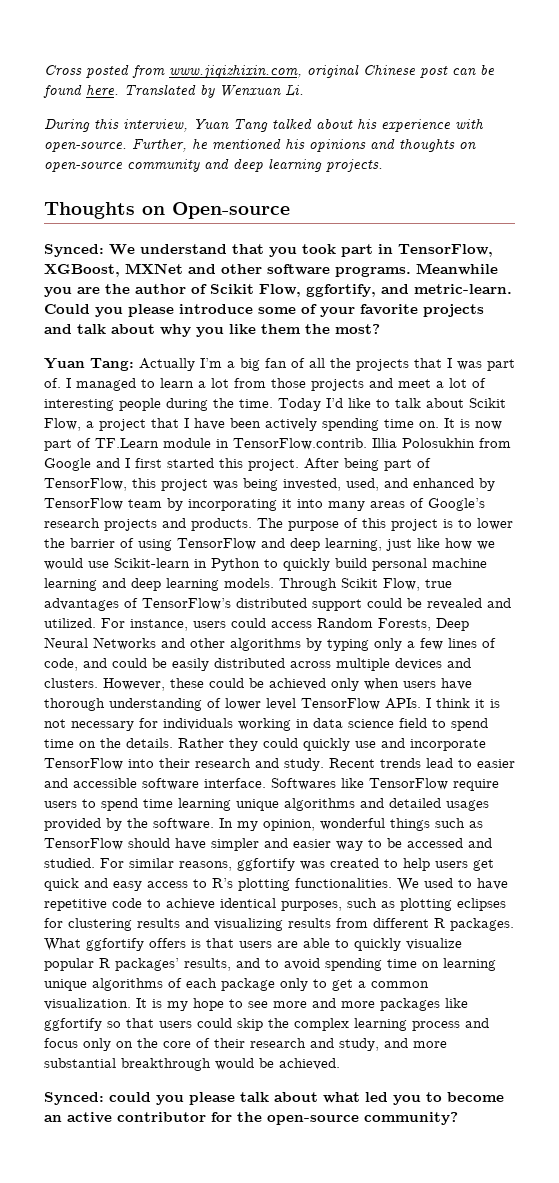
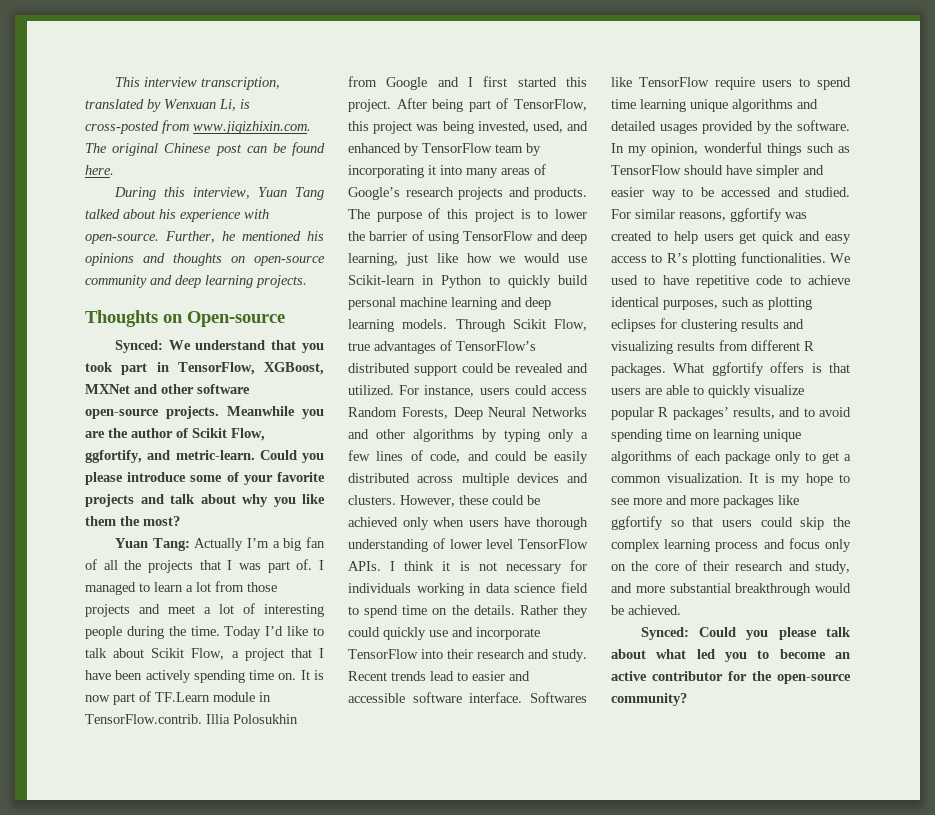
[44,64,302,78] Cross posted from www.jiqizhixin.com, -> [114,77,280,90] [85,99,250,112] [85,120,311,134] [85,143,107,153] This interview transcription, translated by Wenxuan Li, is cross-posted from www.jiqizhixin.com. The
[124,84,304,98] Translated by Wenxuan Li. -> (114, 170) none
[335,266,411,277] programs. -> [85,406,219,419] open-source projects.
[109,1092,151,1102] could -> [699,627,737,637] Could

